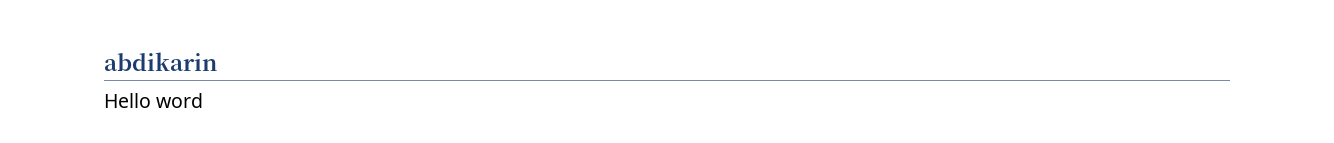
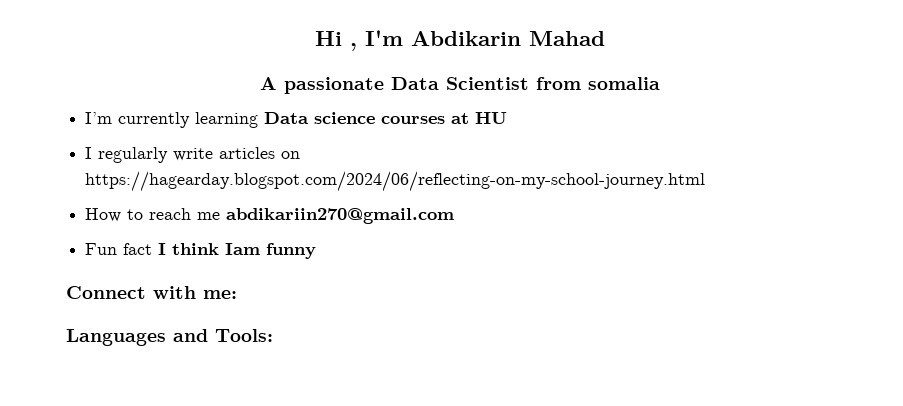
[104,52,217,71] [104,93,204,108] abdikarin // Hello word -> [315,30,605,51] [260,77,660,94] [85,112,508,128] [85,147,301,163] [85,171,706,192] [85,208,455,224] [85,243,317,259] [66,286,237,299] [66,329,273,346] Hi , I'm Abdikarin Mahad // A passionate Data Scientist from somalia // I’m currently learning Data science courses at HU // I regularly write articles on https://hagearday.blogspot.com/2024/06/reflecting-on-my-school-journey.html // How to reach me abdikariin270@gmail.com // Fun fact I think Iam funny // Connect with me: // Languages and Tools:

